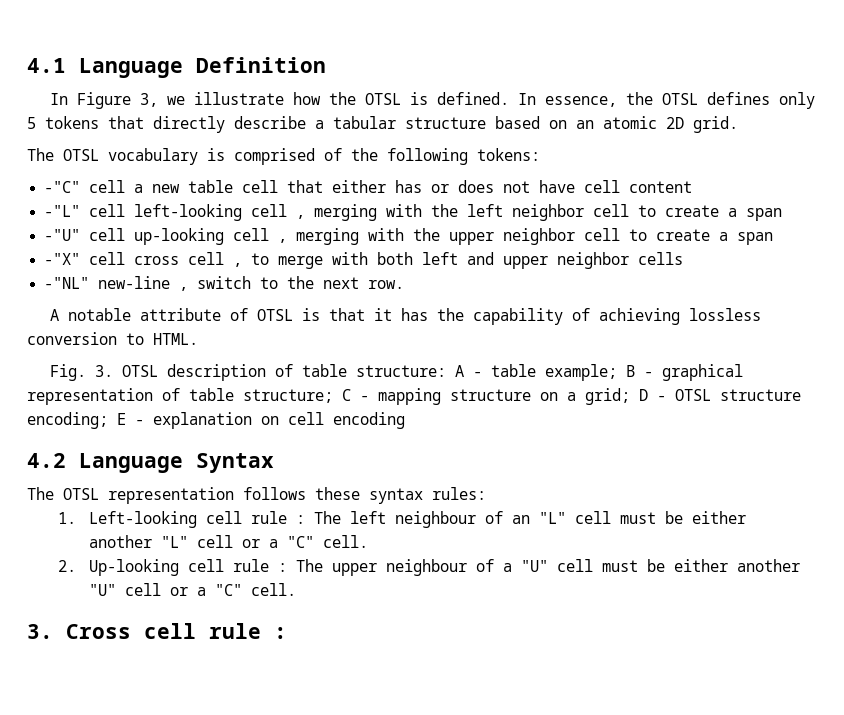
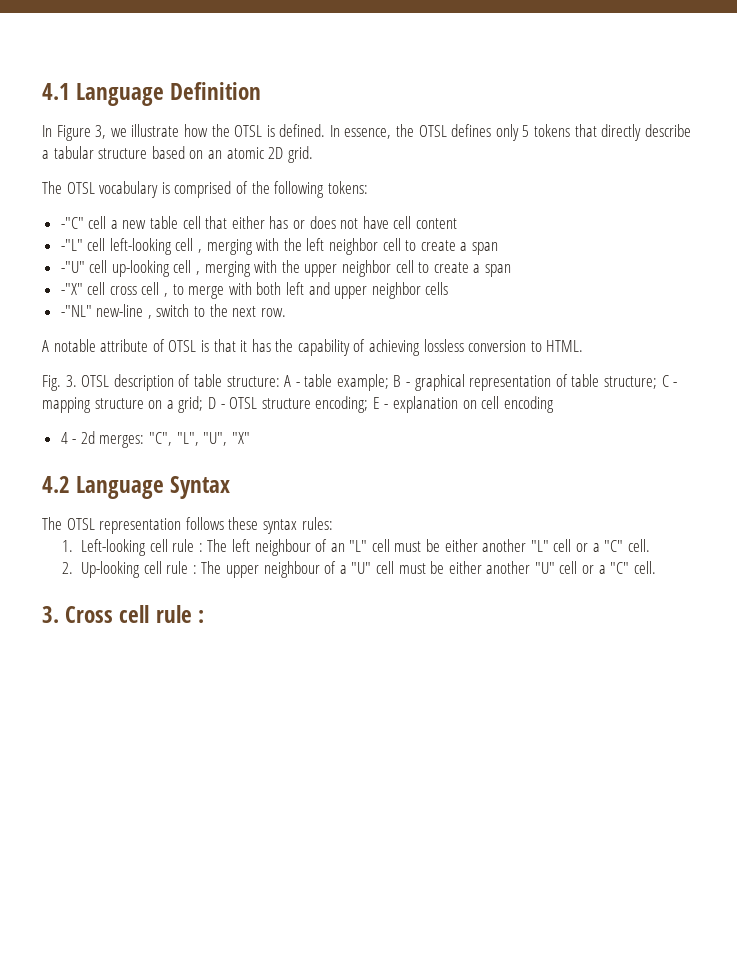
(405, 420) none -> [60,431,250,448] // 4 - 2d merges: "C", "L", "U", "X"

